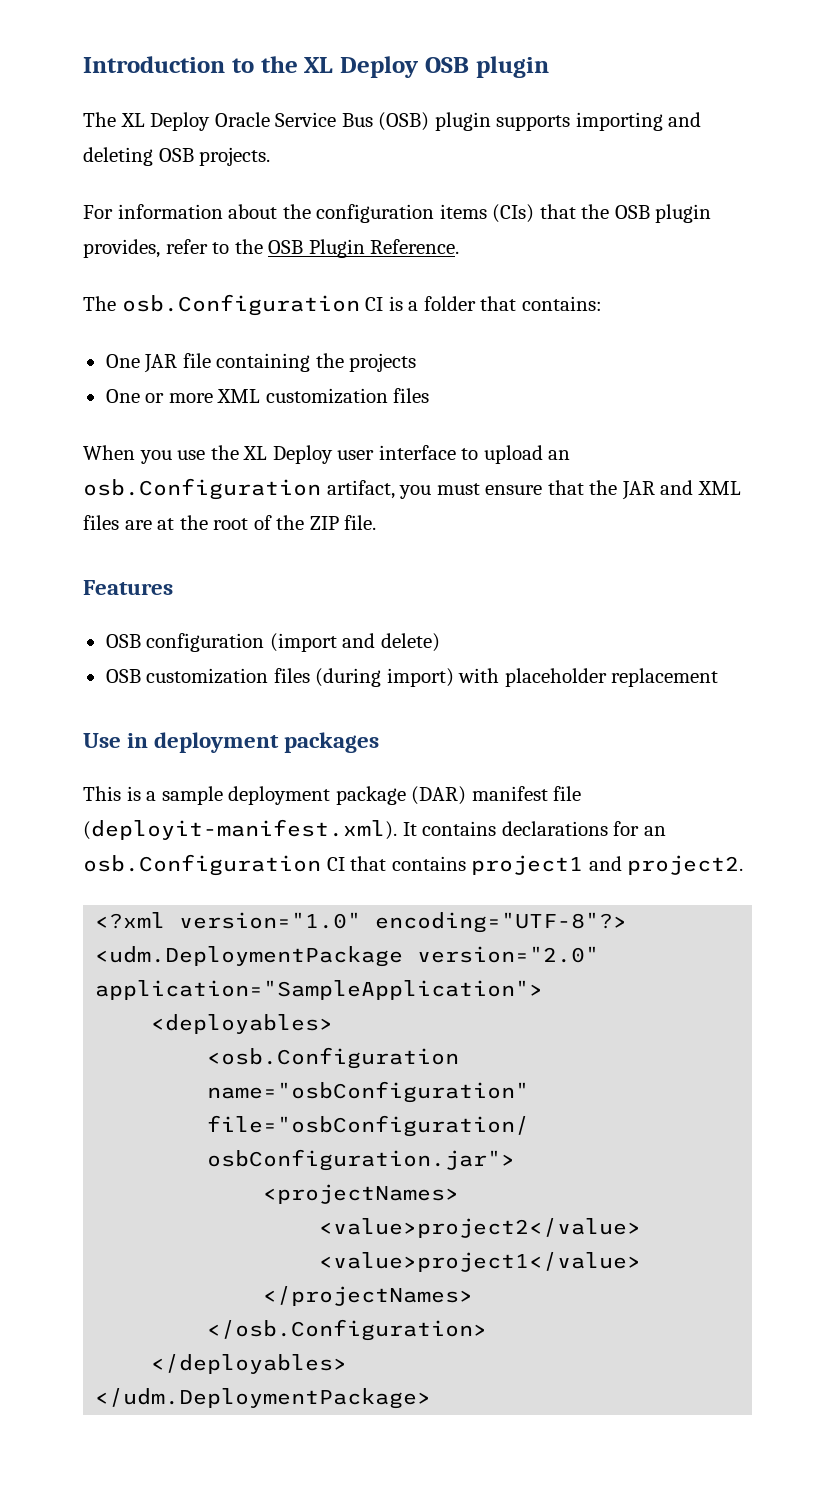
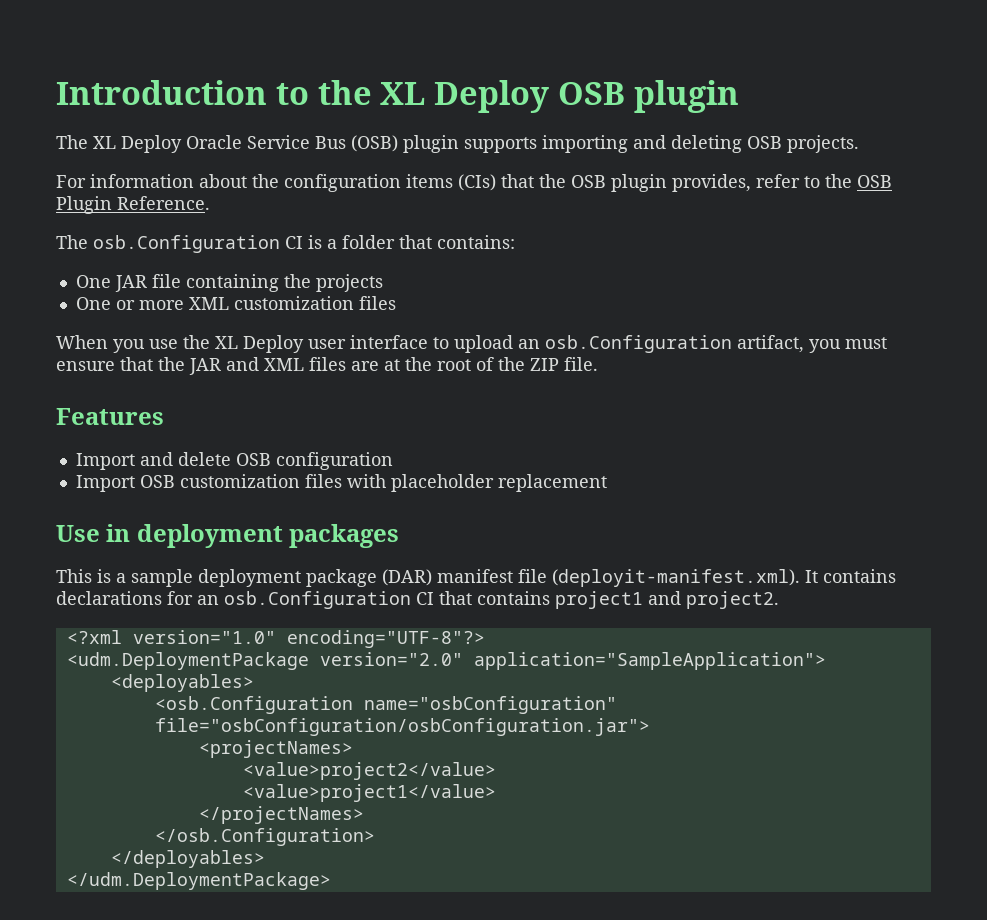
(173, 587) none -> [75,452,231,470] Import and delete
[269,633,440,652] (import and delete) // -> [75,475,135,492] // Import
[315,668,454,687] (during import) -> (342, 481) none

